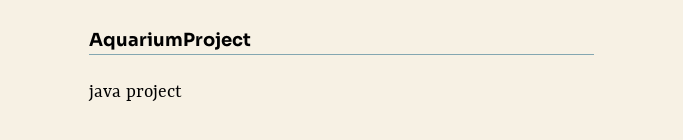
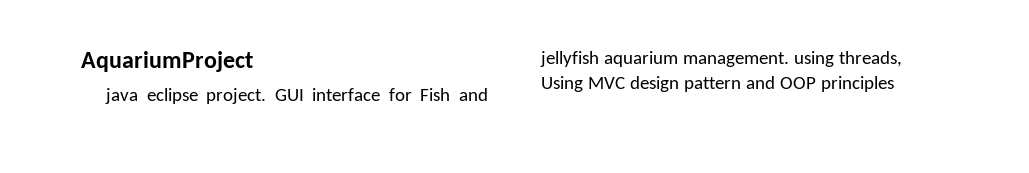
[126,85,183,102] project -> [146,88,488,104] [540,51,902,67] [541,76,894,92] eclipse project. GUI interface for Fish and jellyfish aquarium management. using threads, Using MVC design pattern and OOP principles

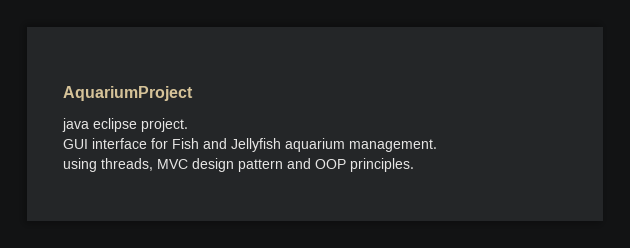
(267, 96) none -> (188, 125) //
[540,51,599,67] jellyfish -> [231,138,281,152] Jellyfish
(789, 59) none -> (437, 145) //
[541,76,583,92] Using -> (153, 164) none
[820,76,894,92] principles -> [350,158,414,172] principles.

